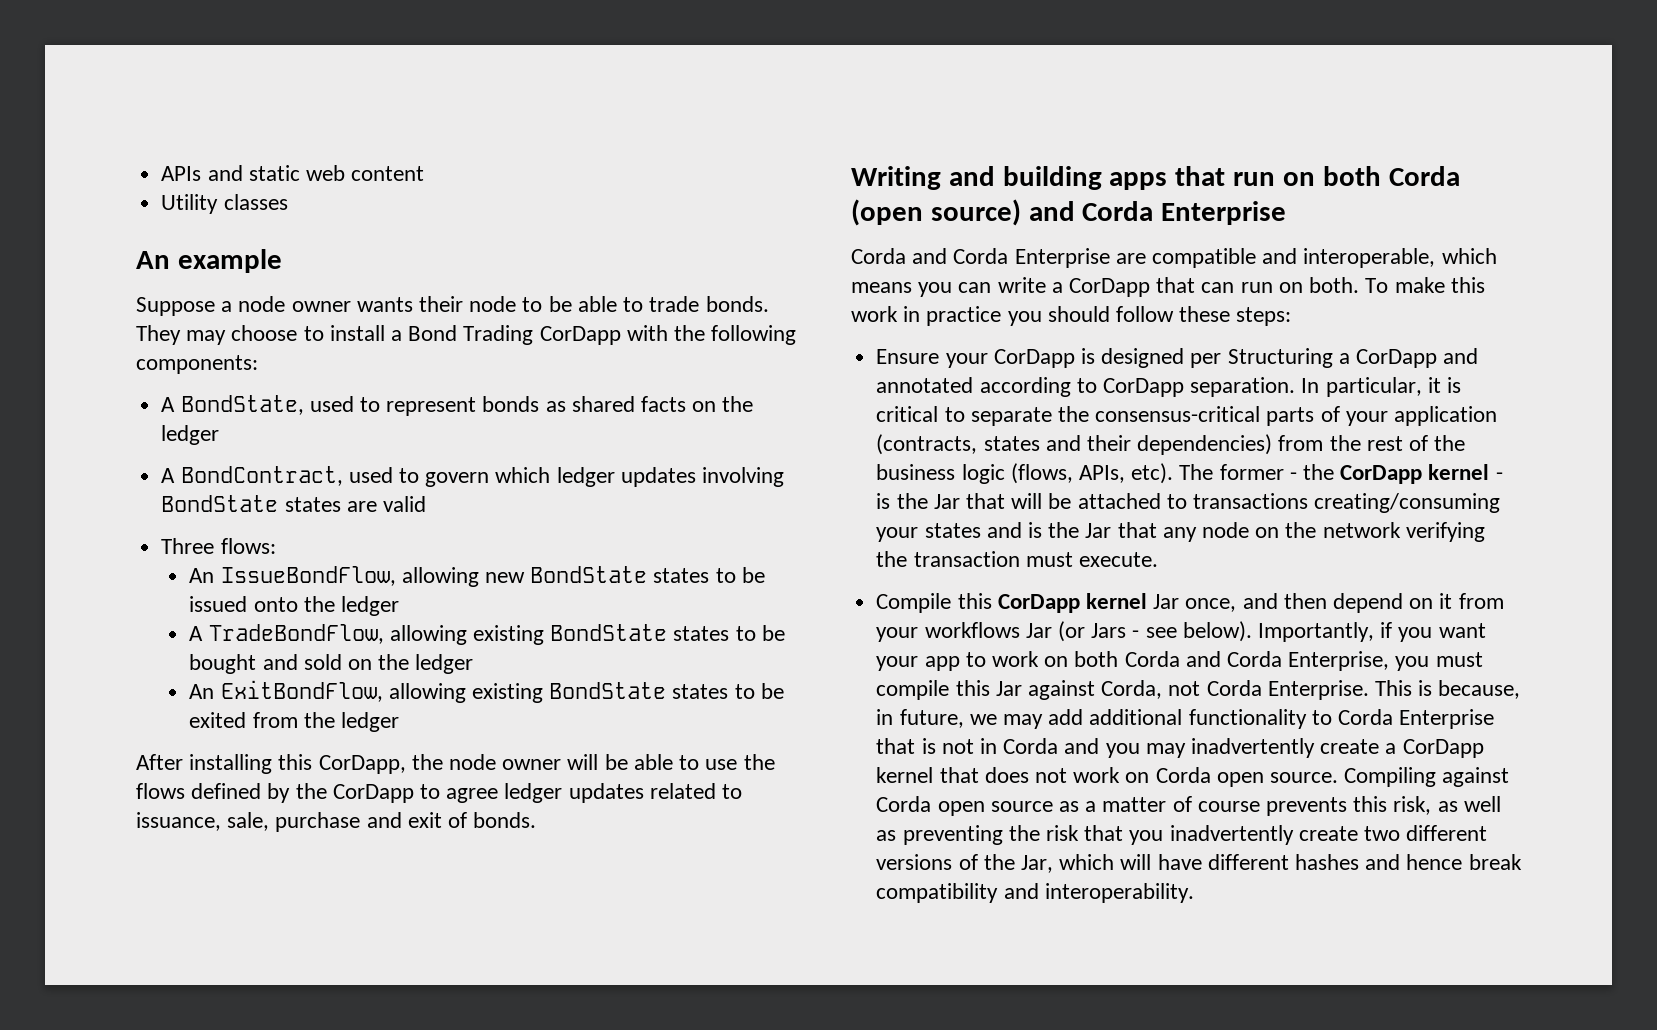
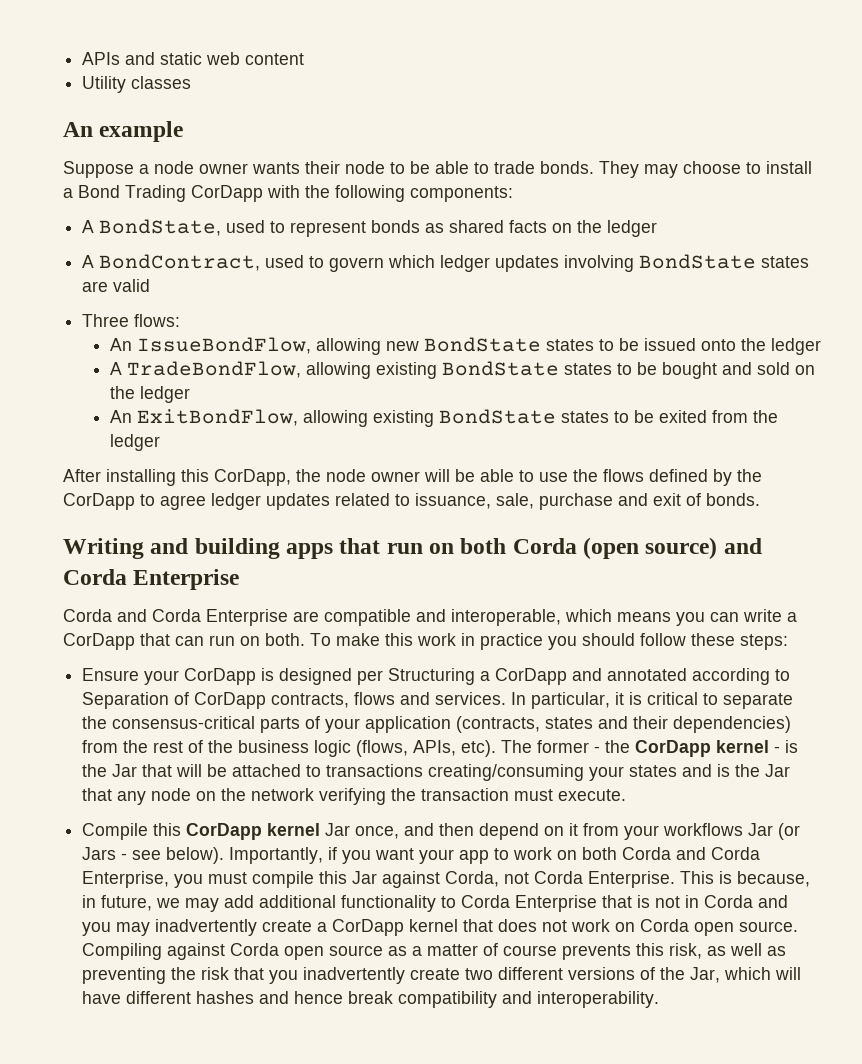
[1102,377,1296,397] CorDapp separation. -> [82,692,507,709] Separation of CorDapp contracts, flows and services.

